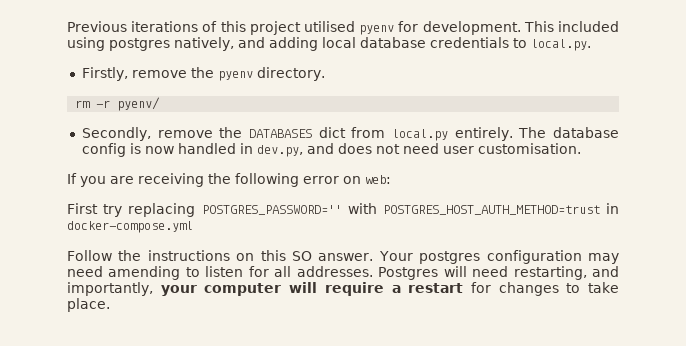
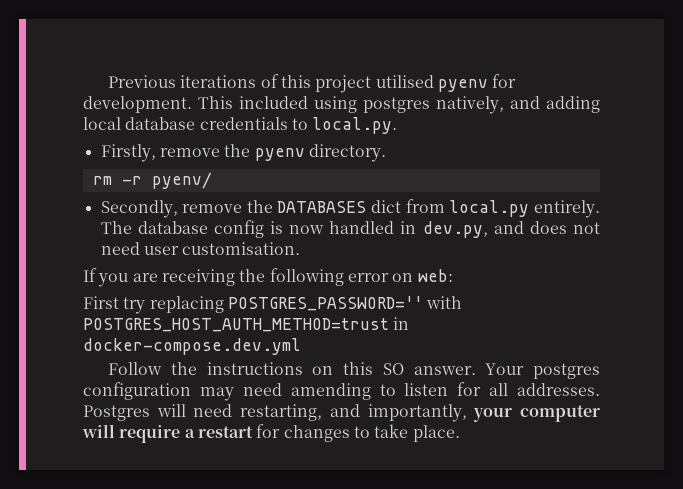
[67,221,193,233] docker-compose.yml -> [83,338,301,355] docker-compose.dev.yml

